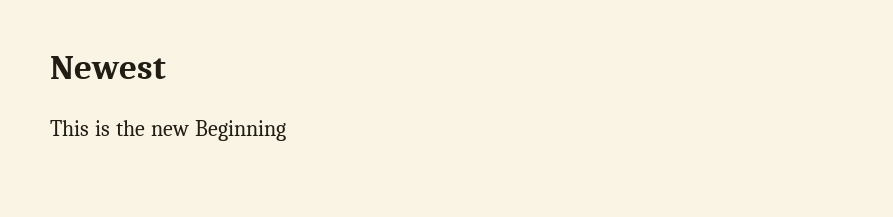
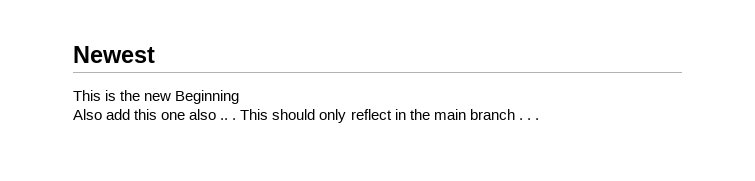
(286, 130) none -> [73,109,539,123] // Also add this one also .. . This should only reflect in the main branch . . .

